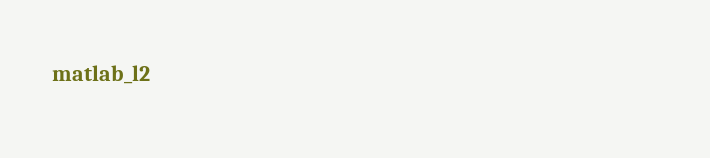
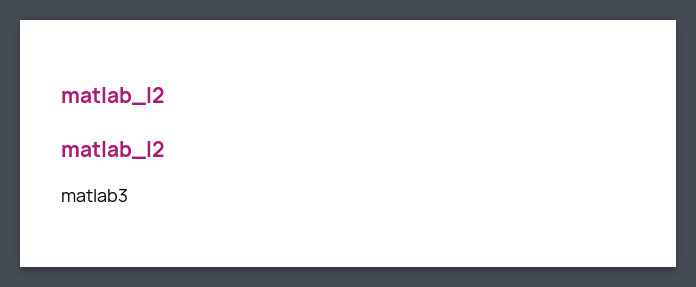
[52,65,150,84] matlab_l2 -> [61,87,165,105] [61,141,165,159] [61,189,128,202] matlab_l2 // matlab_l2 // matlab3

